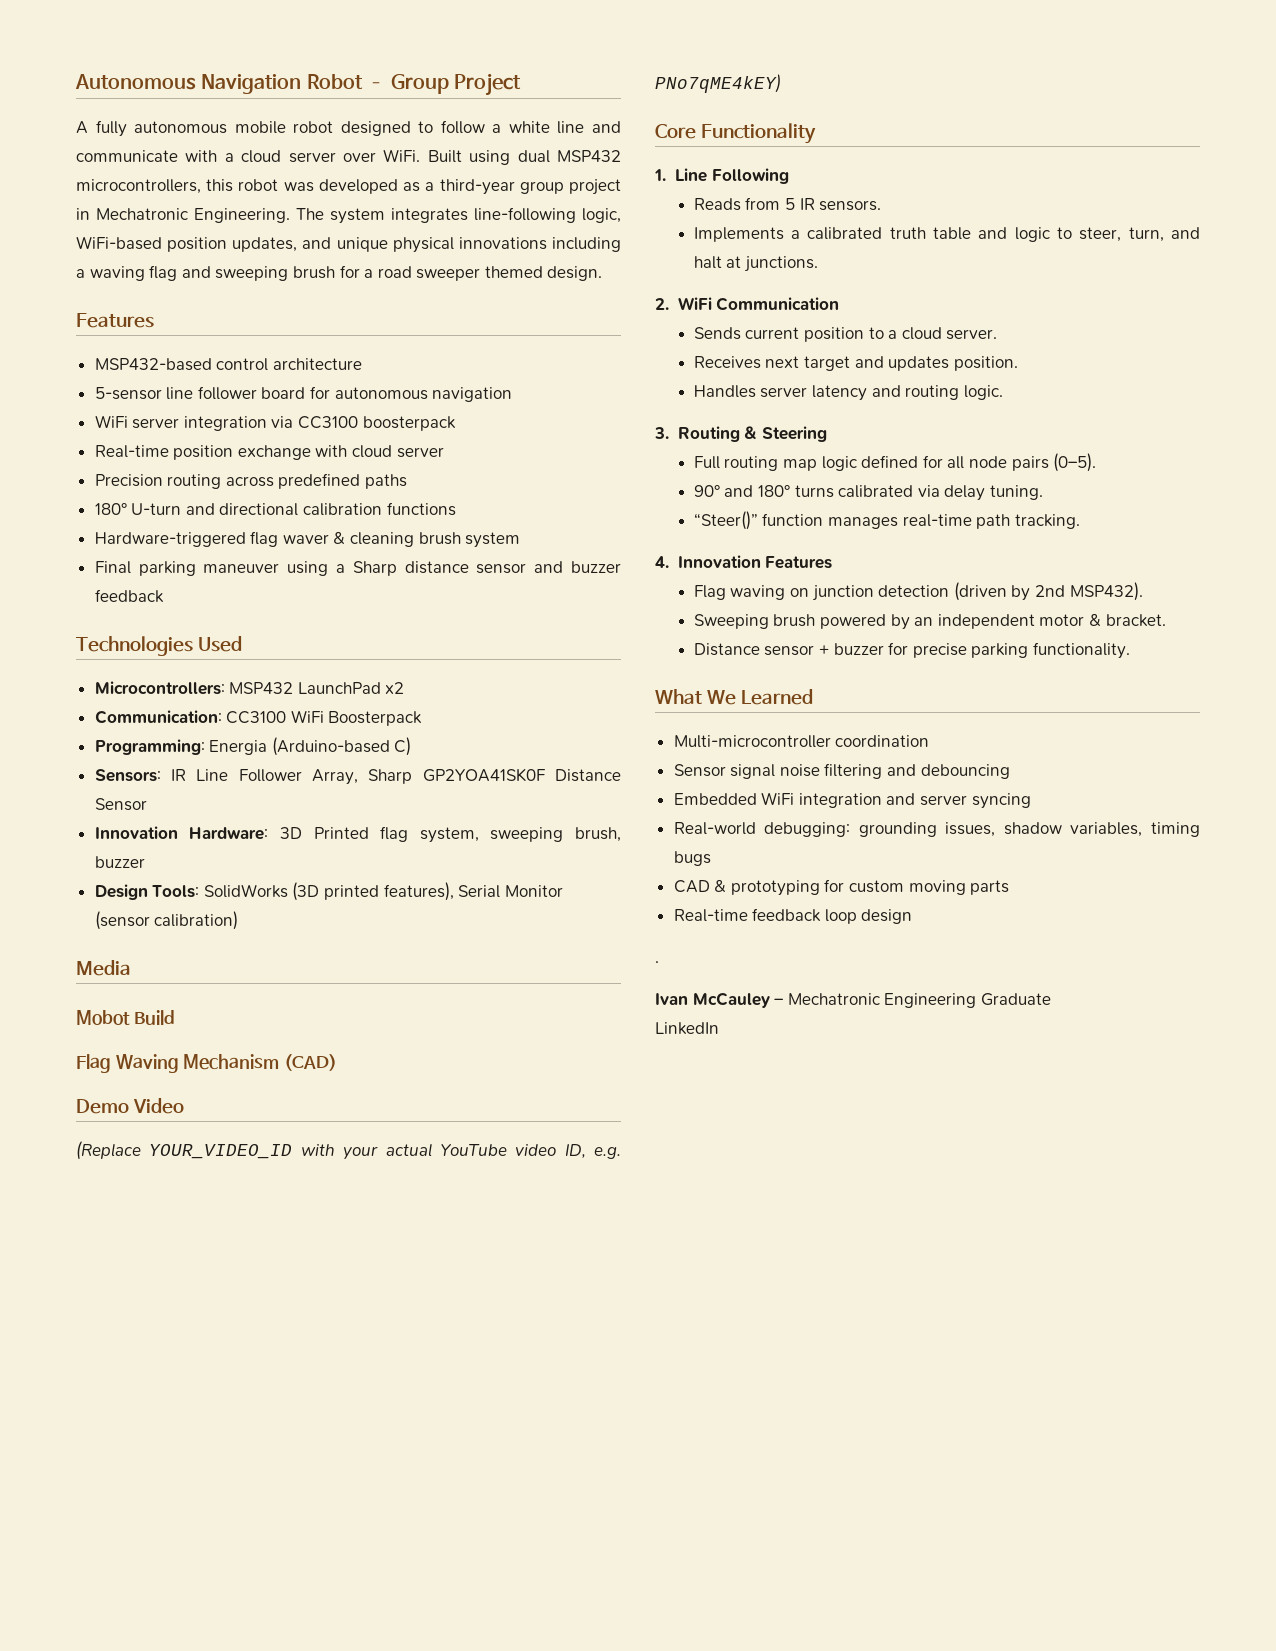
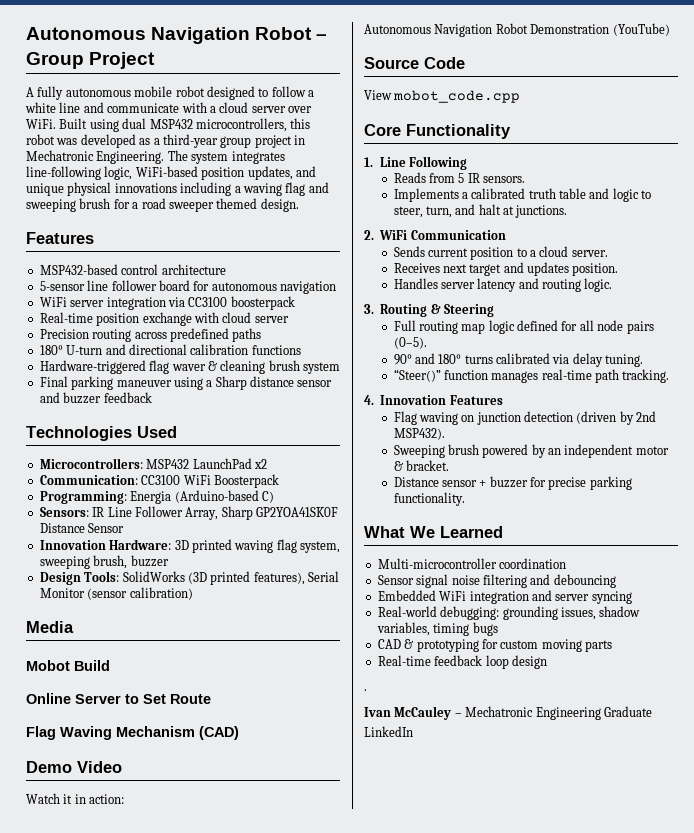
[313,827,369,839] Printed -> [191,539,274,553] printed waving
(175, 1017) none -> [26,693,211,704] // Online Server to Set Route
[76,1141,621,1160] [655,74,781,93] (Replace YOUR_VIDEO_ID with your actual YouTube video ID, e.g. PNo7qME4kEY) -> [26,793,125,804] [364,23,670,37] [364,57,465,69] [364,90,521,103] Watch it in action: // Autonomous Navigation Robot Demonstration (YouTube) // Source Code // View mobot_code.cpp

